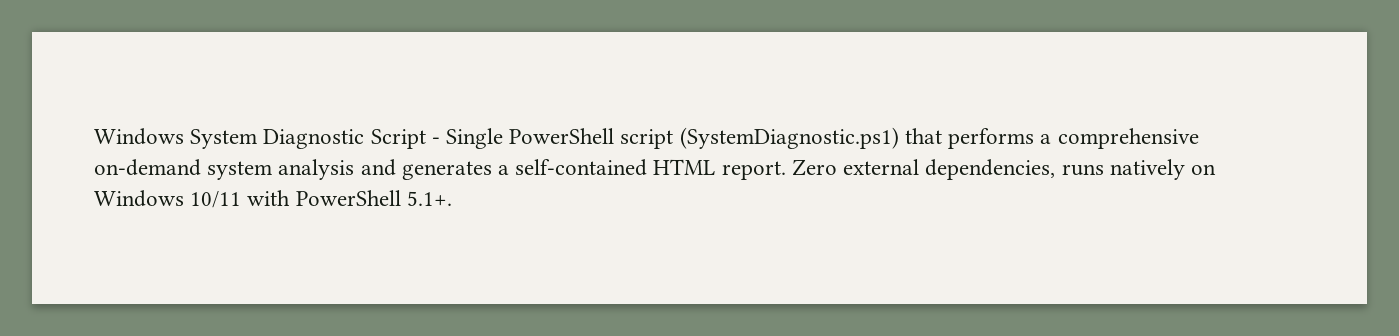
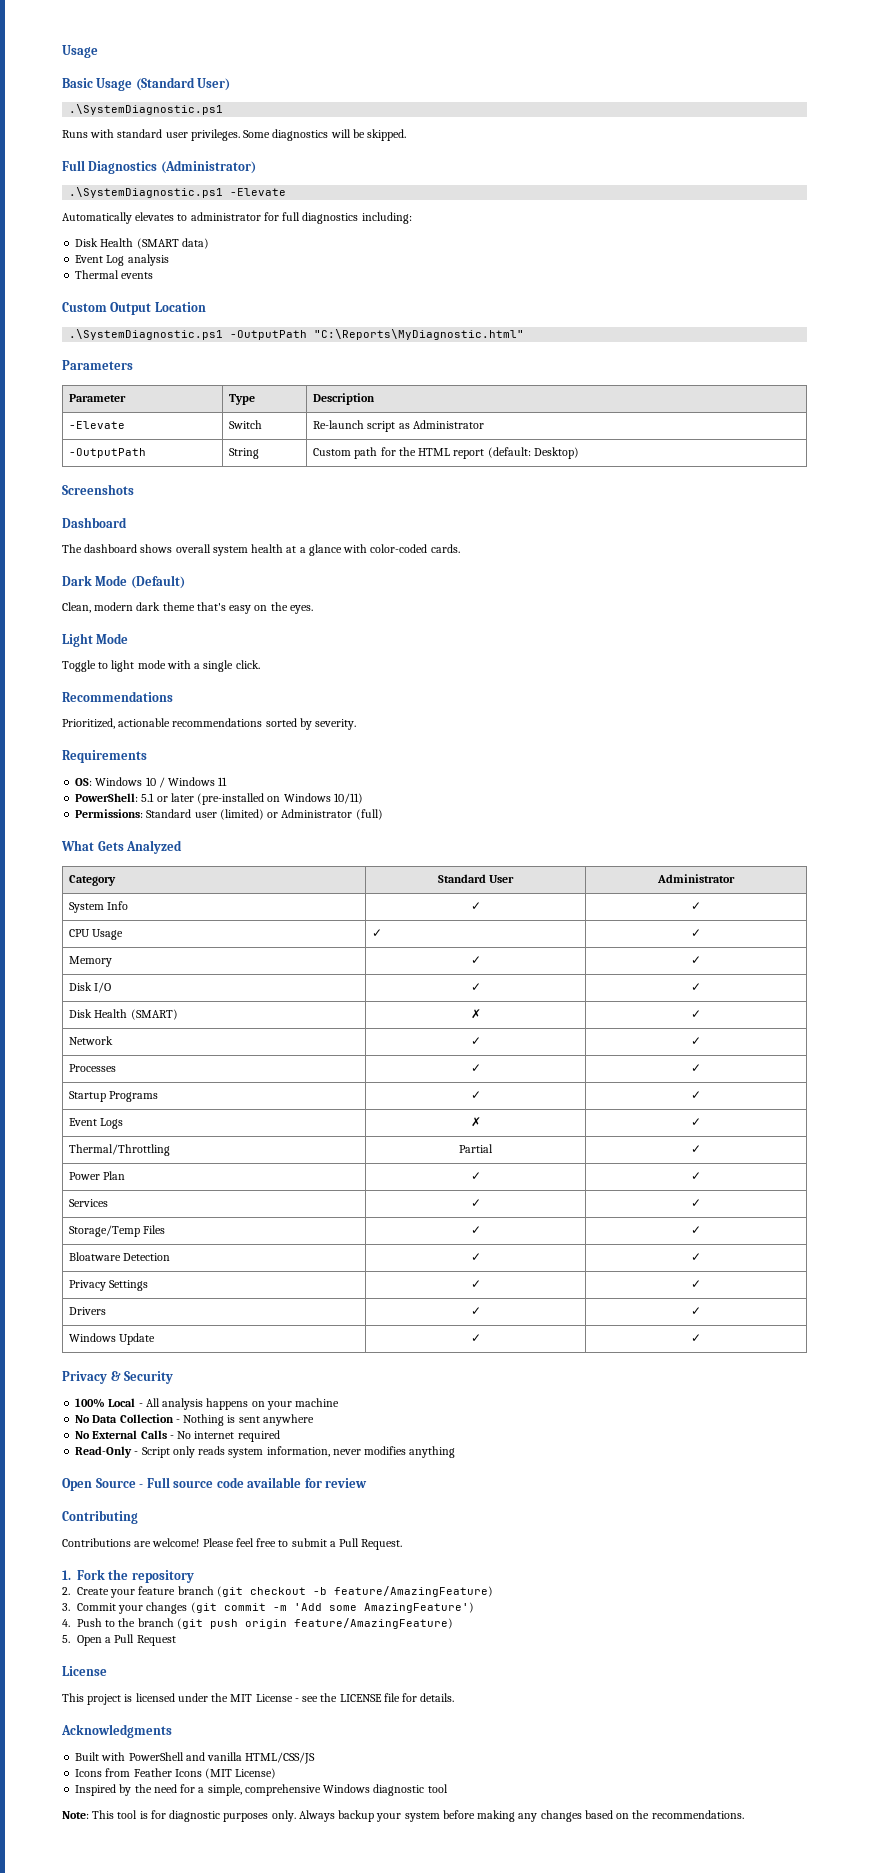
[94,127,1199,149] [94,159,1216,180] [94,190,452,208] Windows System Diagnostic Script - Single PowerShell script (SystemDiagnostic.ps1) that performs a comprehensive on-demand system analysis and generates a self-contained HTML report. Zero external dependencies, runs natively on Windows 10/11 with PowerShell 5.1+. -> [62,45,98,58] [62,77,231,91] [69,104,224,115] [62,129,407,141] [62,160,256,174] [69,187,287,198] [62,212,412,224] [75,238,209,249] [75,254,169,266] [75,270,154,279] [62,302,206,315] [69,329,525,340] [62,360,133,370] [69,394,127,402] [229,394,256,405] [313,393,376,405] [69,421,126,429] [229,420,263,429] [313,420,484,432] [69,448,147,458] [229,448,260,459] [313,447,579,459] [62,484,134,495] [62,517,127,528] [62,544,460,556] [62,575,185,589] [62,602,313,614] [62,633,129,647] [62,660,260,672] [62,691,173,702] [62,718,357,730] [62,750,147,763] [75,777,228,788] [75,793,363,805] [75,809,383,820] [61,840,183,854] [69,875,117,886] [437,874,515,883] [657,874,735,883] [69,901,129,913] [470,902,481,910] [691,902,701,910] [69,929,124,940] [372,929,383,937] [691,929,701,937] [69,956,113,967] [470,956,481,964] [691,956,701,964] [69,982,112,993] [470,983,481,991] [691,983,701,991] [69,1009,178,1020] [470,1009,481,1019] [691,1010,701,1018] [69,1036,114,1045] [470,1037,481,1045] [691,1037,701,1045] [69,1064,117,1072] [470,1064,481,1072] [691,1064,701,1072] [69,1091,159,1102] [470,1091,481,1099] [691,1091,701,1099] [69,1118,124,1129] [470,1117,481,1127] [691,1118,701,1126] [69,1144,171,1156] [458,1144,493,1153] [691,1145,701,1153] [69,1171,126,1180] [470,1172,481,1180] [691,1172,701,1180] [69,1199,109,1207] [470,1199,481,1207] [691,1199,701,1207] [69,1225,166,1237] [470,1226,481,1234] [691,1226,701,1234] [69,1252,171,1261] [470,1253,481,1261] [691,1253,701,1261] [69,1280,149,1291] [470,1280,481,1288] [691,1280,701,1288] [69,1307,107,1315] [470,1307,481,1315] [691,1307,701,1315] [69,1333,156,1345] [470,1334,481,1342] [691,1334,701,1342] [62,1371,174,1384] [75,1398,340,1410] [75,1414,314,1426] [75,1430,280,1442] [75,1446,456,1458] [62,1477,368,1491] [62,1510,138,1524] [62,1538,403,1550] [62,1569,194,1583] [62,1586,493,1598] [62,1602,474,1614] [62,1618,453,1629] [62,1634,176,1646] [62,1666,107,1676] [62,1693,455,1705] [61,1724,172,1738] [75,1752,316,1764] [75,1768,277,1779] [75,1784,448,1796] [62,1810,744,1822] Usage // Basic Usage (Standard User) // .\SystemDiagnostic.ps1 // Runs with standard user privileges. Some diagnostics will be skipped. // Full Diagnostics (Administrator) // .\SystemDiagnostic.ps1 -Elevate // Automatically elevates to administrator for full diagnostics including: // Disk Health (SMART data) // Event Log analysis // Thermal events // Custom Output Location // .\SystemDiagnostic.ps1 -OutputPath "C:\Reports\MyDiagnostic.html" // Parameters // Parameter | Type | Description // -Elevate | Switch | Re-launch script as Administrator // -OutputPath | String | Custom path for the HTML report (default: Desktop) // Screenshots // Dashboard // The dashboard shows overall system health at a glance with color-coded cards. // Dark Mode (Default) // Clean, modern dark theme that's easy on the eyes. // Light Mode // Toggle to light mode with a single click. // Recommendations // Prioritized, actionable recommendations sorted by severity. // Requirements // OS: Windows 10 / Windows 11 // PowerShell: 5.1 or later (pre-installed on Windows 10/11) // Permissions: Standard user (limited) or Administrator (full) // What Gets Analyzed // Category | Standard User | Administrator // System Info | ✓ | ✓ // CPU Usage | ✓ | ✓ // Memory | ✓ | ✓ // Disk I/O | ✓ | ✓ // Disk Health (SMART) | ✗ | ✓ // Network | ✓ | ✓ // Processes | ✓ | ✓ // Startup Programs | ✓ | ✓ // Event Logs | ✗ | ✓ // Thermal/Throttling | Partial | ✓ // Power Plan | ✓ | ✓ // Services | ✓ | ✓ // Storage/Temp Files | ✓ | ✓ // Bloatware Detection | ✓ | ✓ // Privacy Settings | ✓ | ✓ // Drivers | ✓ | ✓ // Windows Update | ✓ | ✓ // Privacy & Security // 100% Local - All analysis happens on your machine // No Data Collection - Nothing is sent anywhere // No External Calls - No internet required // Read-Only - Script only reads system information, never modifies anything // Open Source - Full source code available for review // Contributing // Contributions are welcome! Please feel free to submit a Pull Request. // 1. Fork the repository // 2. Create your feature branch (git checkout -b feature/AmazingFeature) // 3. Commit your changes (git commit -m 'Add some AmazingFeature') // 4. Push to the branch (git push origin feature/AmazingFeature) // 5. Open a Pull Request // License // This project is licensed under the MIT License - see the LICENSE file for details. // Acknowledgments // Built with PowerShell and vanilla HTML/CSS/JS // Icons from Feather Icons (MIT License) // Inspired by the need for a simple, comprehensive Windows diagnostic tool // Note: This tool is for diagnostic purposes only. Always backup your system before making any changes based on the recommendations.

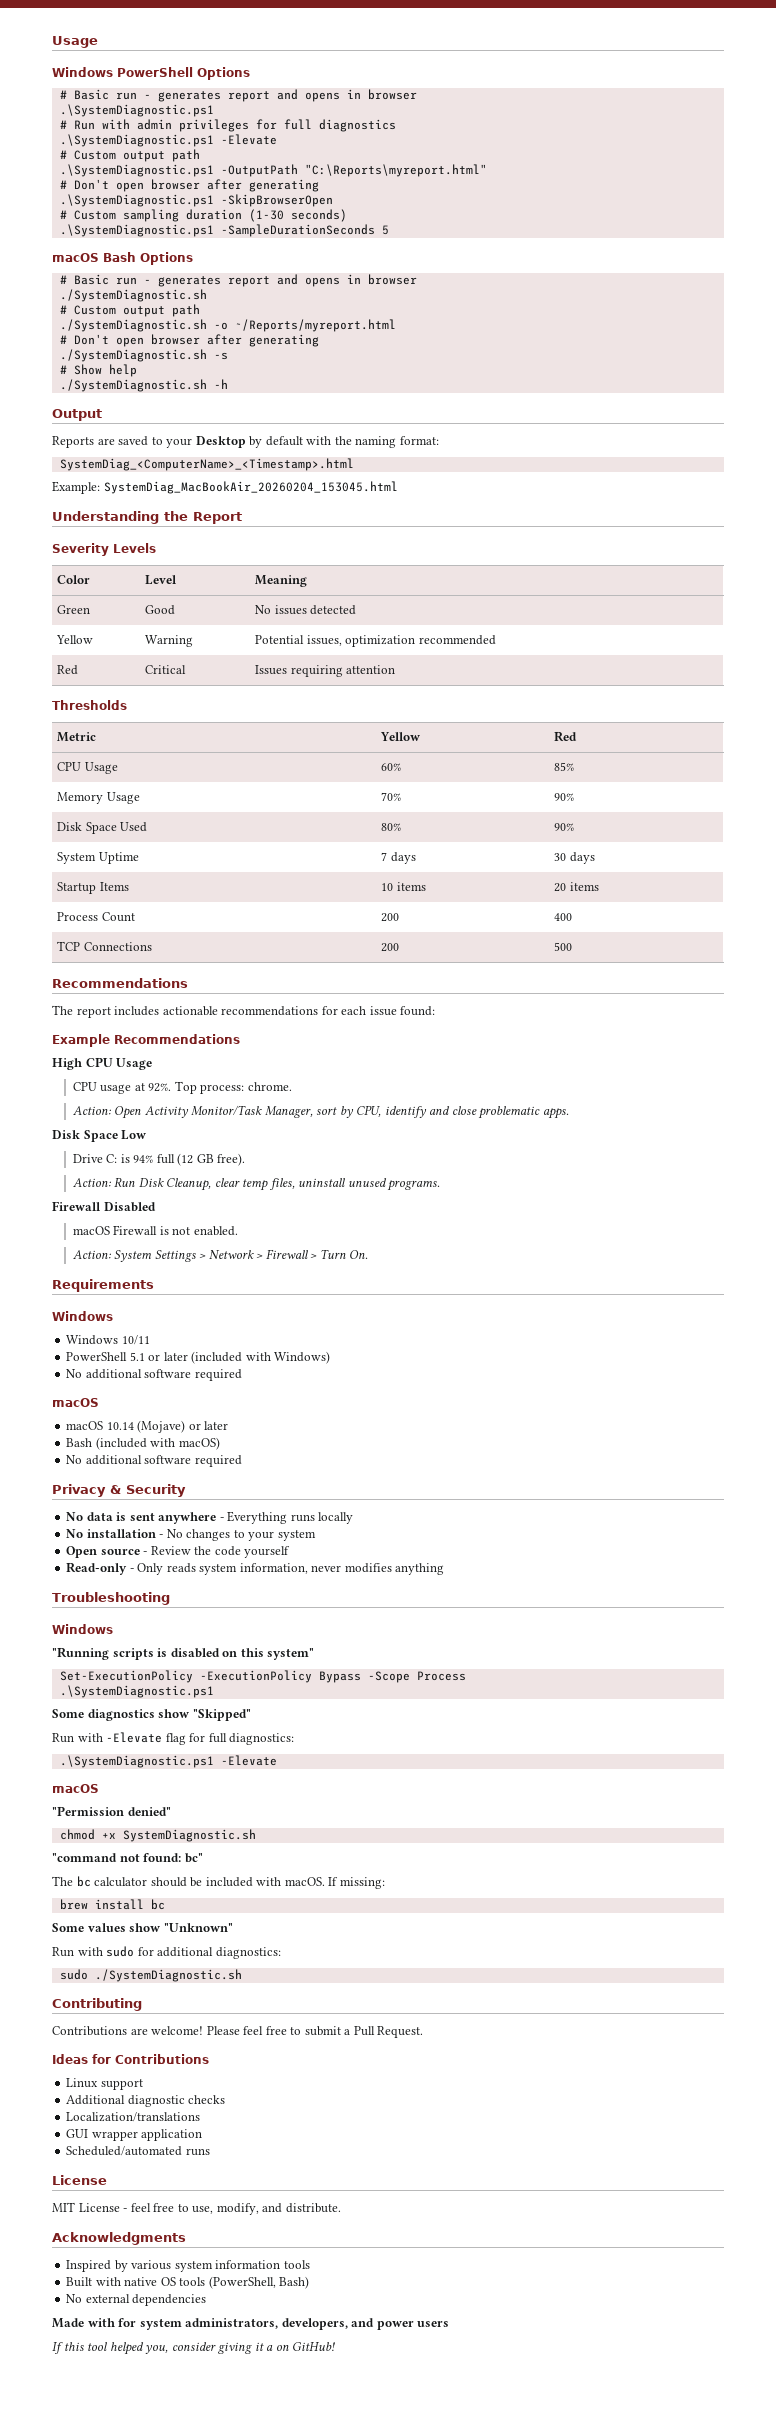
[62,45,98,58] [62,77,231,91] [69,104,224,115] [62,129,407,141] [62,160,256,174] [69,187,287,198] [62,212,412,224] [75,238,209,249] [75,254,169,266] [75,270,154,279] [62,302,206,315] [69,329,525,340] [62,360,133,370] [69,394,127,402] [229,394,256,405] [313,393,376,405] [69,421,126,429] [229,420,263,429] [313,420,484,432] [69,448,147,458] [229,448,260,459] [313,447,579,459] [62,484,134,495] [62,517,127,528] [62,544,460,556] [62,575,185,589] [62,602,313,614] [62,633,129,647] [62,660,260,672] [62,691,173,702] [62,718,357,730] [62,750,147,763] [75,777,228,788] [75,793,363,805] [75,809,383,820] [61,840,183,854] [69,875,117,886] [437,874,515,883] [657,874,735,883] [69,901,129,913] [470,902,481,910] [691,902,701,910] Usage // Basic Usage (Standard User) // .\SystemDiagnostic.ps1 // Runs with standard user privileges. Some diagnostics will be skipped. // Full Diagnostics (Administrator) // .\SystemDiagnostic.ps1 -Elevate // Automatically elevates to administrator for full diagnostics including: // Disk Health (SMART data) // Event Log analysis // Thermal events // Custom Output Location // .\SystemDiagnostic.ps1 -OutputPath "C:\Reports\MyDiagnostic.html" // Parameters // Parameter | Type | Description // -Elevate | Switch | Re-launch script as Administrator // -OutputPath | String | Custom path for the HTML report (default: Desktop) // Screenshots // Dashboard // The dashboard shows overall system health at a glance with color-coded cards. // Dark Mode (Default) // Clean, modern dark theme that's easy on the eyes. // Light Mode // Toggle to light mode with a single click. // Recommendations // Prioritized, actionable recommendations sorted by severity. // Requirements // OS: Windows 10 / Windows 11 // PowerShell: 5.1 or later (pre-installed on Windows 10/11) // Permissions: Standard user (limited) or Administrator (full) // What Gets Analyzed // Category | Standard User | Administrator // System Info | ✓ | ✓ -> [52,36,98,48] [52,67,250,80] [59,89,417,102] [59,104,214,117] [59,119,396,132] [59,134,277,147] [59,149,200,162] [59,164,487,177] [59,179,319,192] [59,194,333,207] [59,209,347,222] [59,224,389,237] [52,252,193,265] [59,274,417,287] [59,289,207,302] [59,304,200,317] [59,319,396,332] [59,334,319,347] [59,349,228,362] [59,364,137,377] [59,379,228,392] [52,409,102,421] [52,436,439,448] [59,458,354,471] [52,481,398,494] [52,511,242,524] [52,543,156,556] [57,575,91,584] [145,575,178,585] [255,575,308,587] [57,605,91,614] [145,605,176,615] [255,605,357,615] [56,635,94,644] [145,635,194,647] [255,635,496,647] [57,665,79,675] [145,665,187,674] [255,665,396,677] [52,700,127,710] [57,732,97,742] [380,732,421,741] [554,731,578,742] Usage // Windows PowerShell Options // # Basic run - generates report and opens in browser // .\SystemDiagnostic.ps1 // # Run with admin privileges for full diagnostics // .\SystemDiagnostic.ps1 -Elevate // # Custom output path // .\SystemDiagnostic.ps1 -OutputPath "C:\Reports\myreport.html" // # Don't open browser after generating // .\SystemDiagnostic.ps1 -SkipBrowserOpen // # Custom sampling duration (1-30 seconds) // .\SystemDiagnostic.ps1 -SampleDurationSeconds 5 // macOS Bash Options // # Basic run - generates report and opens in browser // ./SystemDiagnostic.sh // # Custom output path // ./SystemDiagnostic.sh -o ~/Reports/myreport.html // # Don't open browser after generating // ./SystemDiagnostic.sh -s // # Show help // ./SystemDiagnostic.sh -h // Output // Reports are saved to your Desktop by default with the naming format: // SystemDiag_<ComputerName>_<Timestamp>.html // Example: SystemDiag_MacBookAir_20260204_153045.html // Understanding the Report // Severity Levels // Color | Level | Meaning // Green | Good | No issues detected // Yellow | Warning | Potential issues, optimization recommended // Red | Critical | Issues requiring attention // Thresholds // Metric | Yellow | Red
[372,929,383,937] [691,929,701,937] ✓ | ✓ -> [381,763,402,771] [554,762,575,771] 60% | 85%
[470,956,481,964] [691,956,701,964] [69,982,112,993] [470,983,481,991] [691,983,701,991] [69,1009,178,1020] [470,1009,481,1019] [691,1010,701,1018] [69,1036,114,1045] [470,1037,481,1045] [691,1037,701,1045] [69,1064,117,1072] [470,1064,481,1072] [691,1064,701,1072] [69,1091,159,1102] [470,1091,481,1099] [691,1091,701,1099] [69,1118,124,1129] [470,1117,481,1127] [691,1118,701,1126] [69,1144,171,1156] [458,1144,493,1153] [691,1145,701,1153] [69,1171,126,1180] [470,1172,481,1180] [691,1172,701,1180] [69,1199,109,1207] [470,1199,481,1207] [691,1199,701,1207] [69,1225,166,1237] [470,1226,481,1234] [691,1226,701,1234] [69,1252,171,1261] [470,1253,481,1261] [691,1253,701,1261] [69,1280,149,1291] [470,1280,481,1288] [691,1280,701,1288] [69,1307,107,1315] [470,1307,481,1315] [691,1307,701,1315] [69,1333,156,1345] [470,1334,481,1342] [691,1334,701,1342] [62,1371,174,1384] [75,1398,340,1410] [75,1414,314,1426] [75,1430,280,1442] [75,1446,195,1458] | ✓ | ✓ // Disk I/O | ✓ | ✓ // Disk Health (SMART) | ✗ | ✓ // Network | ✓ | ✓ // Processes | ✓ | ✓ // Startup Programs | ✓ | ✓ // Event Logs | ✗ | ✓ // Thermal/Throttling | Partial | ✓ // Power Plan | ✓ | ✓ // Services | ✓ | ✓ // Storage/Temp Files | ✓ | ✓ // Bloatware Detection | ✓ | ✓ // Privacy Settings | ✓ | ✓ // Drivers | ✓ | ✓ // Windows Update | ✓ | ✓ // Privacy & Security // 100% Local - All analysis happens on your machine // No Data Collection - Nothing is sent anywhere // No External Calls - No internet required // Read-Only - Script only -> [106,792,140,804] [381,792,402,801] [554,793,575,801] [57,822,148,834] [381,823,402,831] [554,823,575,831] [57,852,139,864] [381,852,416,864] [554,852,595,864] [57,882,129,894] [381,882,426,891] [554,882,599,892] [57,912,135,922] [381,913,400,922] [554,913,573,921] [57,941,152,951] [381,943,400,952] [554,942,573,951] [52,978,188,988] [52,1005,436,1018] [52,1034,240,1047] [52,1057,153,1070] [72,1081,292,1094] [72,1105,569,1119] [52,1130,147,1142] [72,1153,246,1166] [72,1177,441,1191] [52,1201,156,1212] [72,1225,238,1236] [72,1249,369,1262] [52,1279,154,1292] [52,1311,113,1321] [66,1335,150,1345] [66,1351,331,1364] [66,1369,242,1381] [52,1398,99,1407] [66,1420,229,1433] [66,1437,220,1450] [66,1455,242,1467] [52,1484,186,1497] [66,1511,354,1524] [66,1529,316,1541] [66,1546,291,1558] [66,1562,164,1575] Usage | 70% | 90% // Disk Space Used | 80% | 90% // System Uptime | 7 days | 30 days // Startup Items | 10 items | 20 items // Process Count | 200 | 400 // TCP Connections | 200 | 500 // Recommendations // The report includes actionable recommendations for each issue found: // Example Recommendations // High CPU Usage // CPU usage at 92%. Top process: chrome. // Action: Open Activity Monitor/Task Manager, sort by CPU, identify and close problematic apps. // Disk Space Low // Drive C: is 94% full (12 GB free). // Action: Run Disk Cleanup, clear temp files, uninstall unused programs. // Firewall Disabled // macOS Firewall is not enabled. // Action: System Settings > Network > Firewall > Turn On. // Requirements // Windows // Windows 10/11 // PowerShell 5.1 or later (included with Windows) // No additional software required // macOS // macOS 10.14 (Mojave) or later // Bash (included with macOS) // No additional software required // Privacy & Security // No data is sent anywhere - Everything runs locally // No installation - No changes to your system // Open source - Review the code yourself // Read-only - Only
[62,1477,368,1491] Open Source - Full source code available for review -> [52,1592,170,1605] [52,1624,113,1634] [52,1647,315,1660] [59,1670,466,1683] [59,1685,214,1698] [52,1709,251,1721] [52,1732,295,1745] [59,1755,277,1768] [52,1784,99,1793] [52,1806,171,1816] [59,1829,256,1842] [52,1853,203,1863] [52,1876,385,1889] [59,1899,165,1910] [52,1923,233,1932] [52,1946,281,1959] [59,1969,242,1982] Troubleshooting // Windows // "Running scripts is disabled on this system" // Set-ExecutionPolicy -ExecutionPolicy Bypass -Scope Process // .\SystemDiagnostic.ps1 // Some diagnostics show "Skipped" // Run with -Elevate flag for full diagnostics: // .\SystemDiagnostic.ps1 -Elevate // macOS // "Permission denied" // chmod +x SystemDiagnostic.sh // "command not found: bc" // The bc calculator should be included with macOS. If missing: // brew install bc // Some values show "Unknown" // Run with sudo for additional diagnostics: // sudo ./SystemDiagnostic.sh
[62,1569,194,1583] [62,1586,493,1598] [62,1602,474,1614] [62,1618,453,1629] [62,1634,176,1646] [62,1666,107,1676] [62,1693,455,1705] [61,1724,172,1738] [75,1752,316,1764] [75,1768,277,1779] [75,1784,448,1796] [62,1810,744,1822] 1. Fork the repository // 2. Create your feature branch (git checkout -b feature/AmazingFeature) // 3. Commit your changes (git commit -m 'Add some AmazingFeature') // 4. Push to the branch (git push origin feature/AmazingFeature) // 5. Open a Pull Request // License // This project is licensed under the MIT License - see the LICENSE file for details. // Acknowledgments // Built with PowerShell and vanilla HTML/CSS/JS // Icons from Feather Icons (MIT License) // Inspired by the need for a simple, comprehensive Windows diagnostic tool // Note: This tool is for diagnostic purposes only. Always backup your system before making any changes based on the recommendations. -> [52,2054,209,2064] [66,2078,143,2090] [66,2095,226,2107] [66,2112,201,2122] [66,2129,203,2141] [66,2146,210,2156] [52,2175,107,2185] [52,2202,341,2215] [52,2232,186,2245] [66,2260,310,2272] [66,2276,310,2289] [66,2294,207,2306] [52,2318,450,2330] [52,2342,336,2355] Ideas for Contributions // Linux support // Additional diagnostic checks // Localization/translations // GUI wrapper application // Scheduled/automated runs // License // MIT License - feel free to use, modify, and distribute. // Acknowledgments // Inspired by various system information tools // Built with native OS tools (PowerShell, Bash) // No external dependencies // Made with for system administrators, developers, and power users // If this tool helped you, consider giving it a on GitHub!

